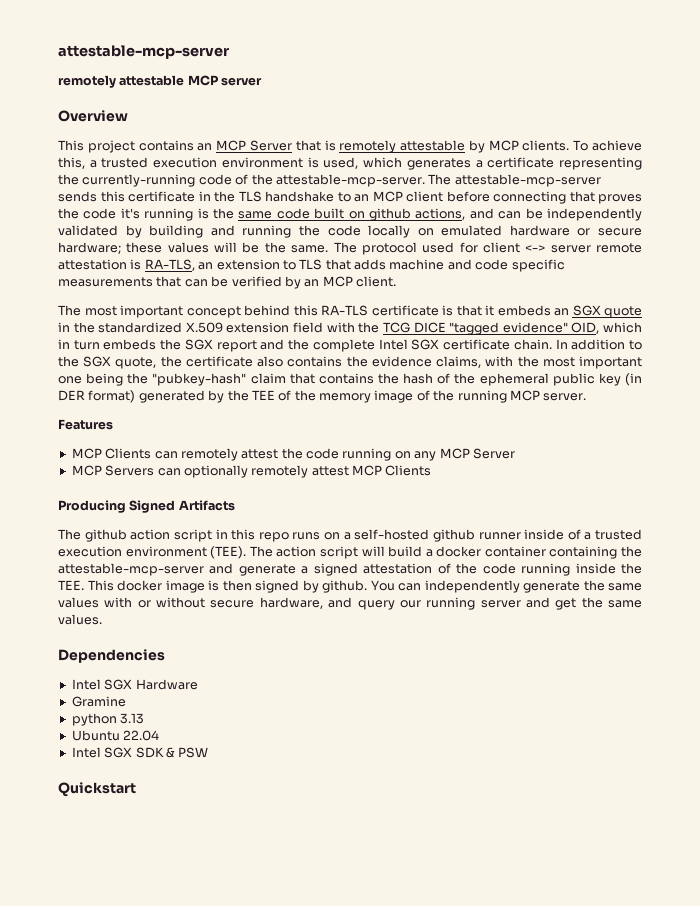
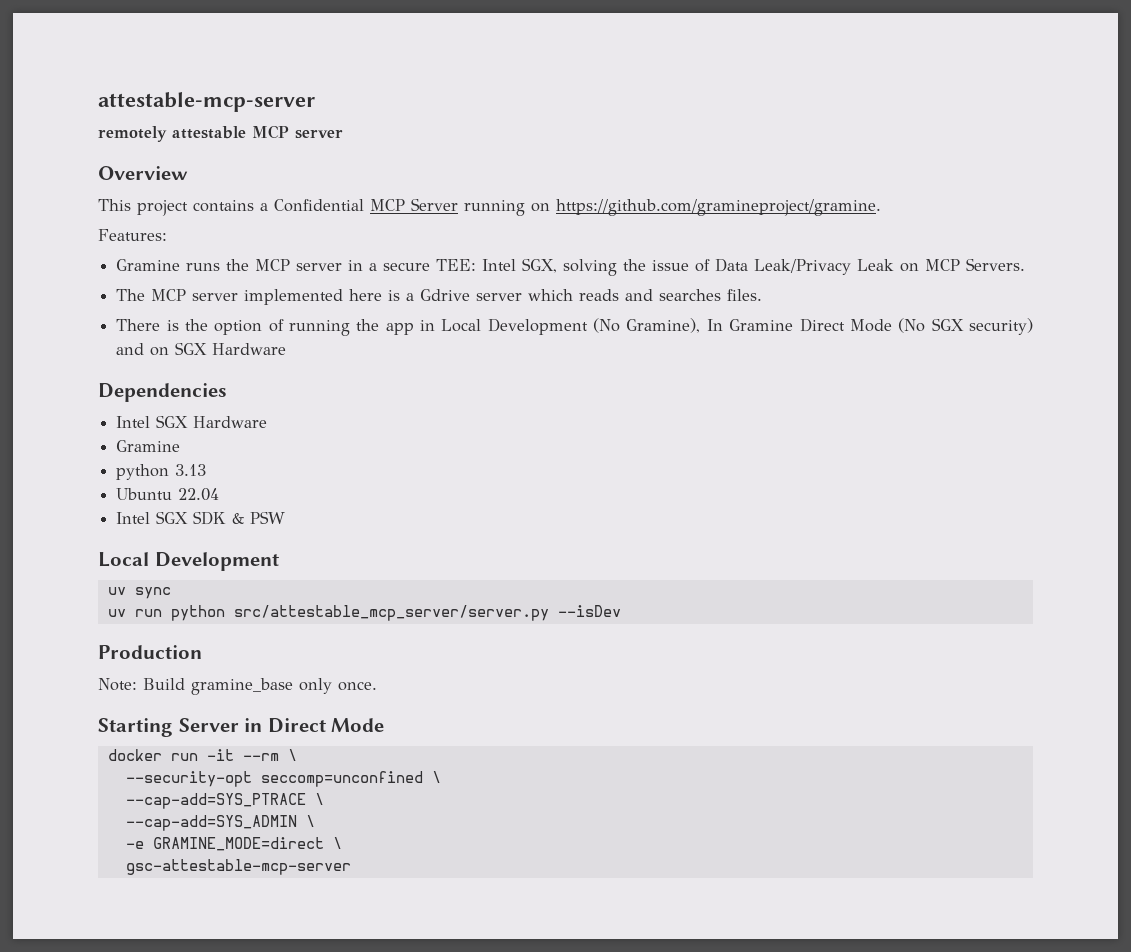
[197,140,642,153] [58,157,643,170] [58,174,601,187] [58,191,642,204] [58,208,642,221] [58,225,642,238] [58,242,642,255] [58,259,565,272] [58,276,396,289] [58,305,642,318] [58,322,643,335] [58,339,642,352] [58,356,642,369] [58,373,642,386] [58,390,587,403] [58,419,113,430] [71,448,515,461] [71,465,432,478] [58,500,235,513] [58,529,642,542] [58,546,642,559] [58,563,642,576] [58,580,642,593] [58,597,642,610] [58,614,102,625] an MCP Server that is remotely attestable by MCP clients. To achieve this, a trusted execution environment is used, which generates a certificate representing the currently-running code of the attestable-mcp-server. The attestable-mcp-server sends this certificate in the TLS handshake to an MCP client before connecting that proves the code it's running is the same code built on github actions, and can be independently validated by building and running the code locally on emulated hardware or secure hardware; these values will be the same. The protocol used for client <-> server remote attestation is RA-TLS, an extension to TLS that adds machine and code specific measurements that can be verified by an MCP client. // The most important concept behind this RA-TLS certificate is that it embeds an SGX quote in the standardized X.509 extension field with the TCG DICE "tagged evidence" OID, which in turn embeds the SGX report and the complete Intel SGX certificate chain. In addition to the SGX quote, the certificate also contains the evidence claims, with the most important one being the "pubkey-hash" claim that contains the hash of the ephemeral public key (in DER format) generated by the TEE of the memory image of the running MCP server. // Features // MCP Clients can remotely attest the code running on any MCP Server // MCP Servers can optionally remotely attest MCP Clients // Producing Signed Artifacts // The github action script in this repo runs on a self-hosted github runner inside of a trusted execution environment (TEE). The action script will build a docker container containing the attestable-mcp-server and generate a signed attestation of the code running inside the TEE. This docker image is then signed by github. You can independently generate the same values with or without secure hardware, and query our running server and get the same values. -> [260,198,881,216] [98,229,167,241] [116,258,1026,276] [116,289,763,305] [116,318,1033,336] [116,342,287,356] a Confidential MCP Server running on https://github.com/gramineproject/gramine. // Features: // Gramine runs the MCP server in a secure TEE: Intel SGX, solving the issue of Data Leak/Privacy Leak on MCP Servers. // The MCP server implemented here is a Gdrive server which reads and searches files. // There is the option of running the app in Local Development (No Gramine), In Gramine Direct Mode (No SGX security) and on SGX Hardware
[58,782,136,797] Quickstart -> [98,552,279,571] [107,587,171,599] [107,605,621,621] [98,645,202,659] [98,678,377,695] [98,718,385,737] [107,749,297,761] [125,771,441,787] [125,793,324,809] [125,815,315,831] [125,837,342,851] [125,859,351,875] Local Development // uv sync // uv run python src/attestable_mcp_server/server.py --isDev // Production // Note: Build gramine_base only once. // Starting Server in Direct Mode // docker run -it --rm \ // --security-opt seccomp=unconfined \ // --cap-add=SYS_PTRACE \ // --cap-add=SYS_ADMIN \ // -e GRAMINE_MODE=direct \ // gsc-attestable-mcp-server

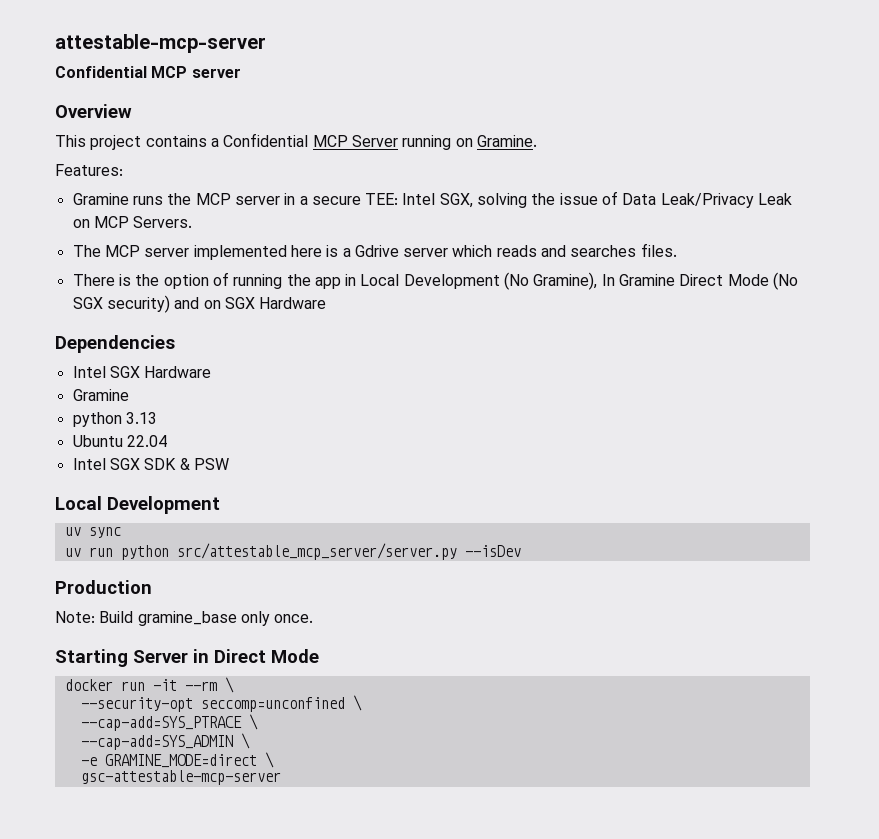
[98,126,246,142] remotely attestable -> [55,66,147,78] Confidential
[556,199,881,216] https://github.com/gramineproject/gramine. -> [476,135,537,147] Gramine.

